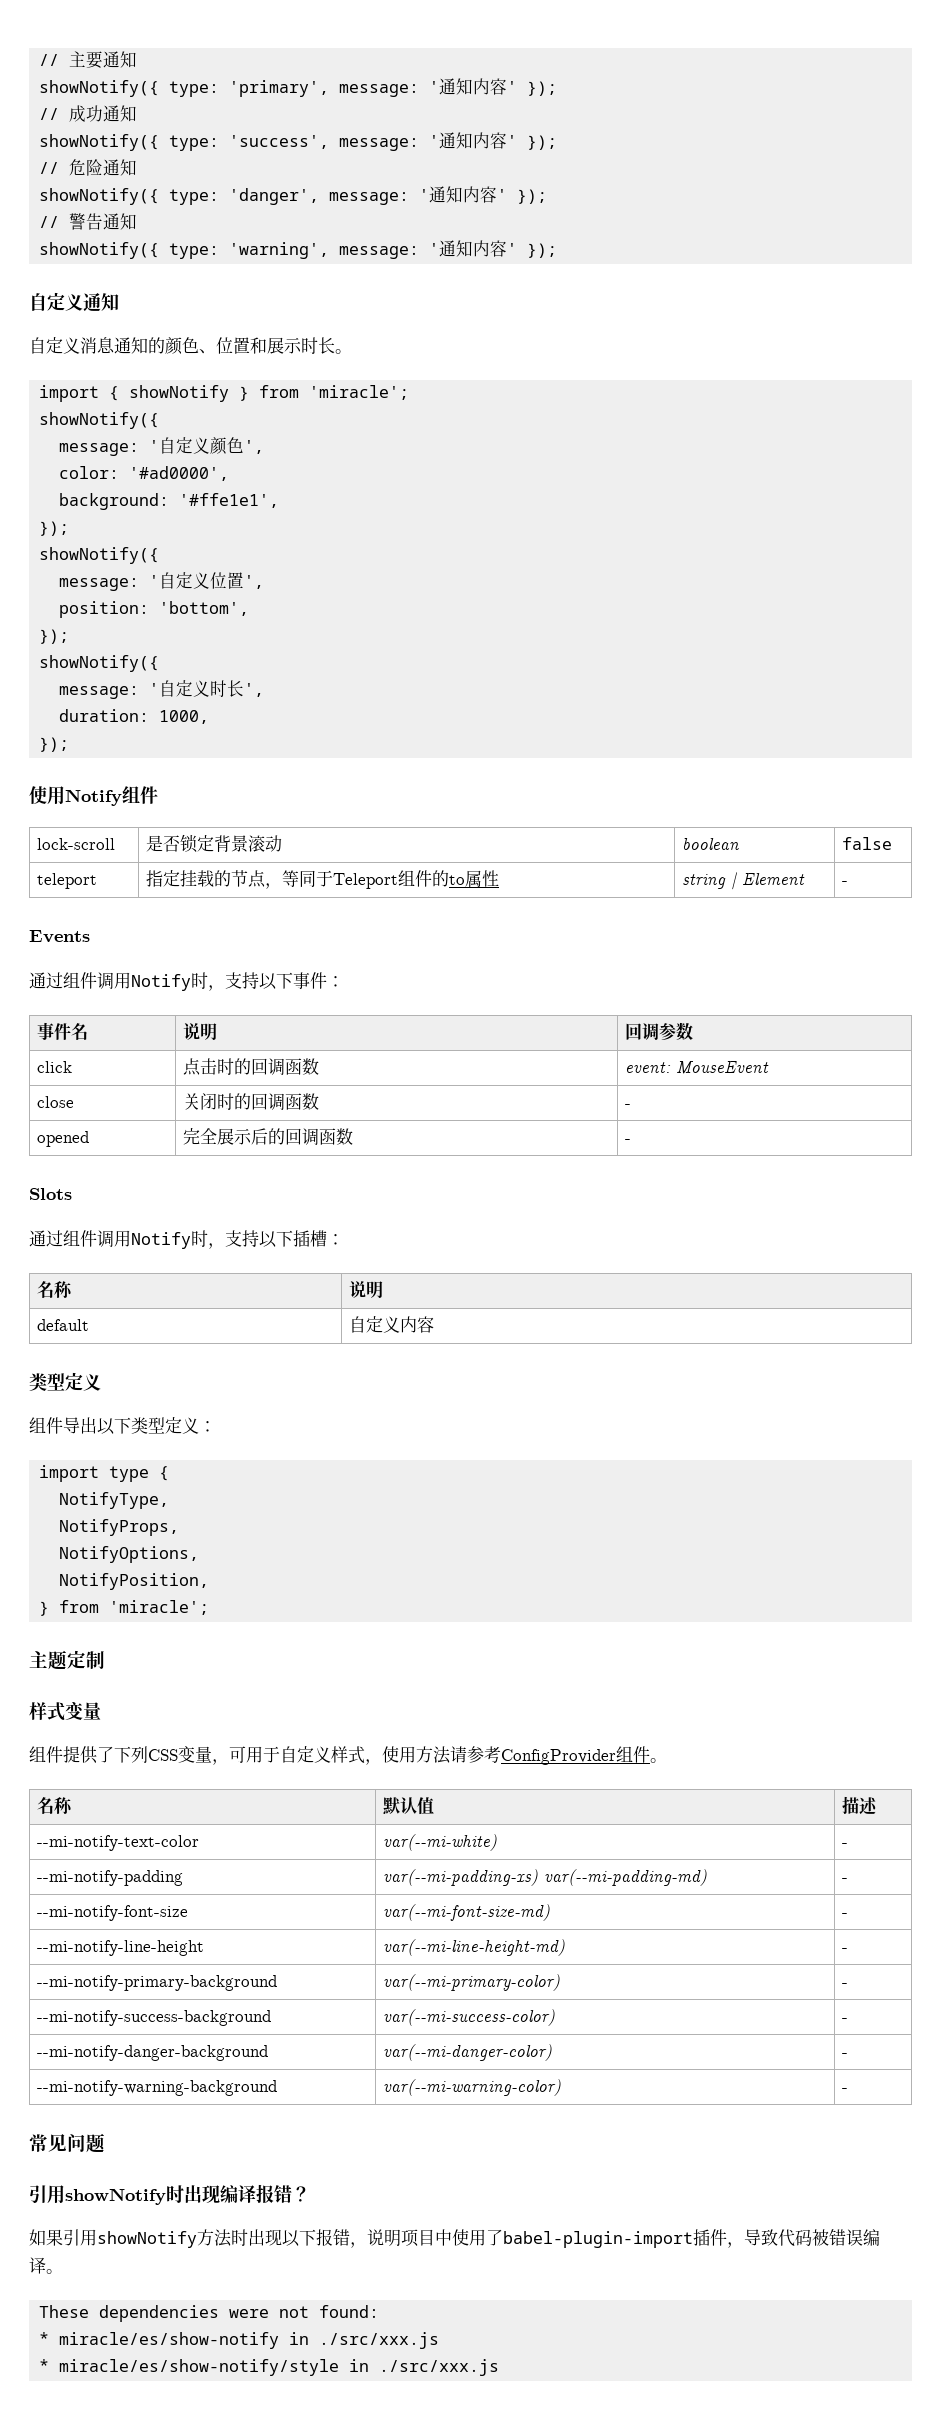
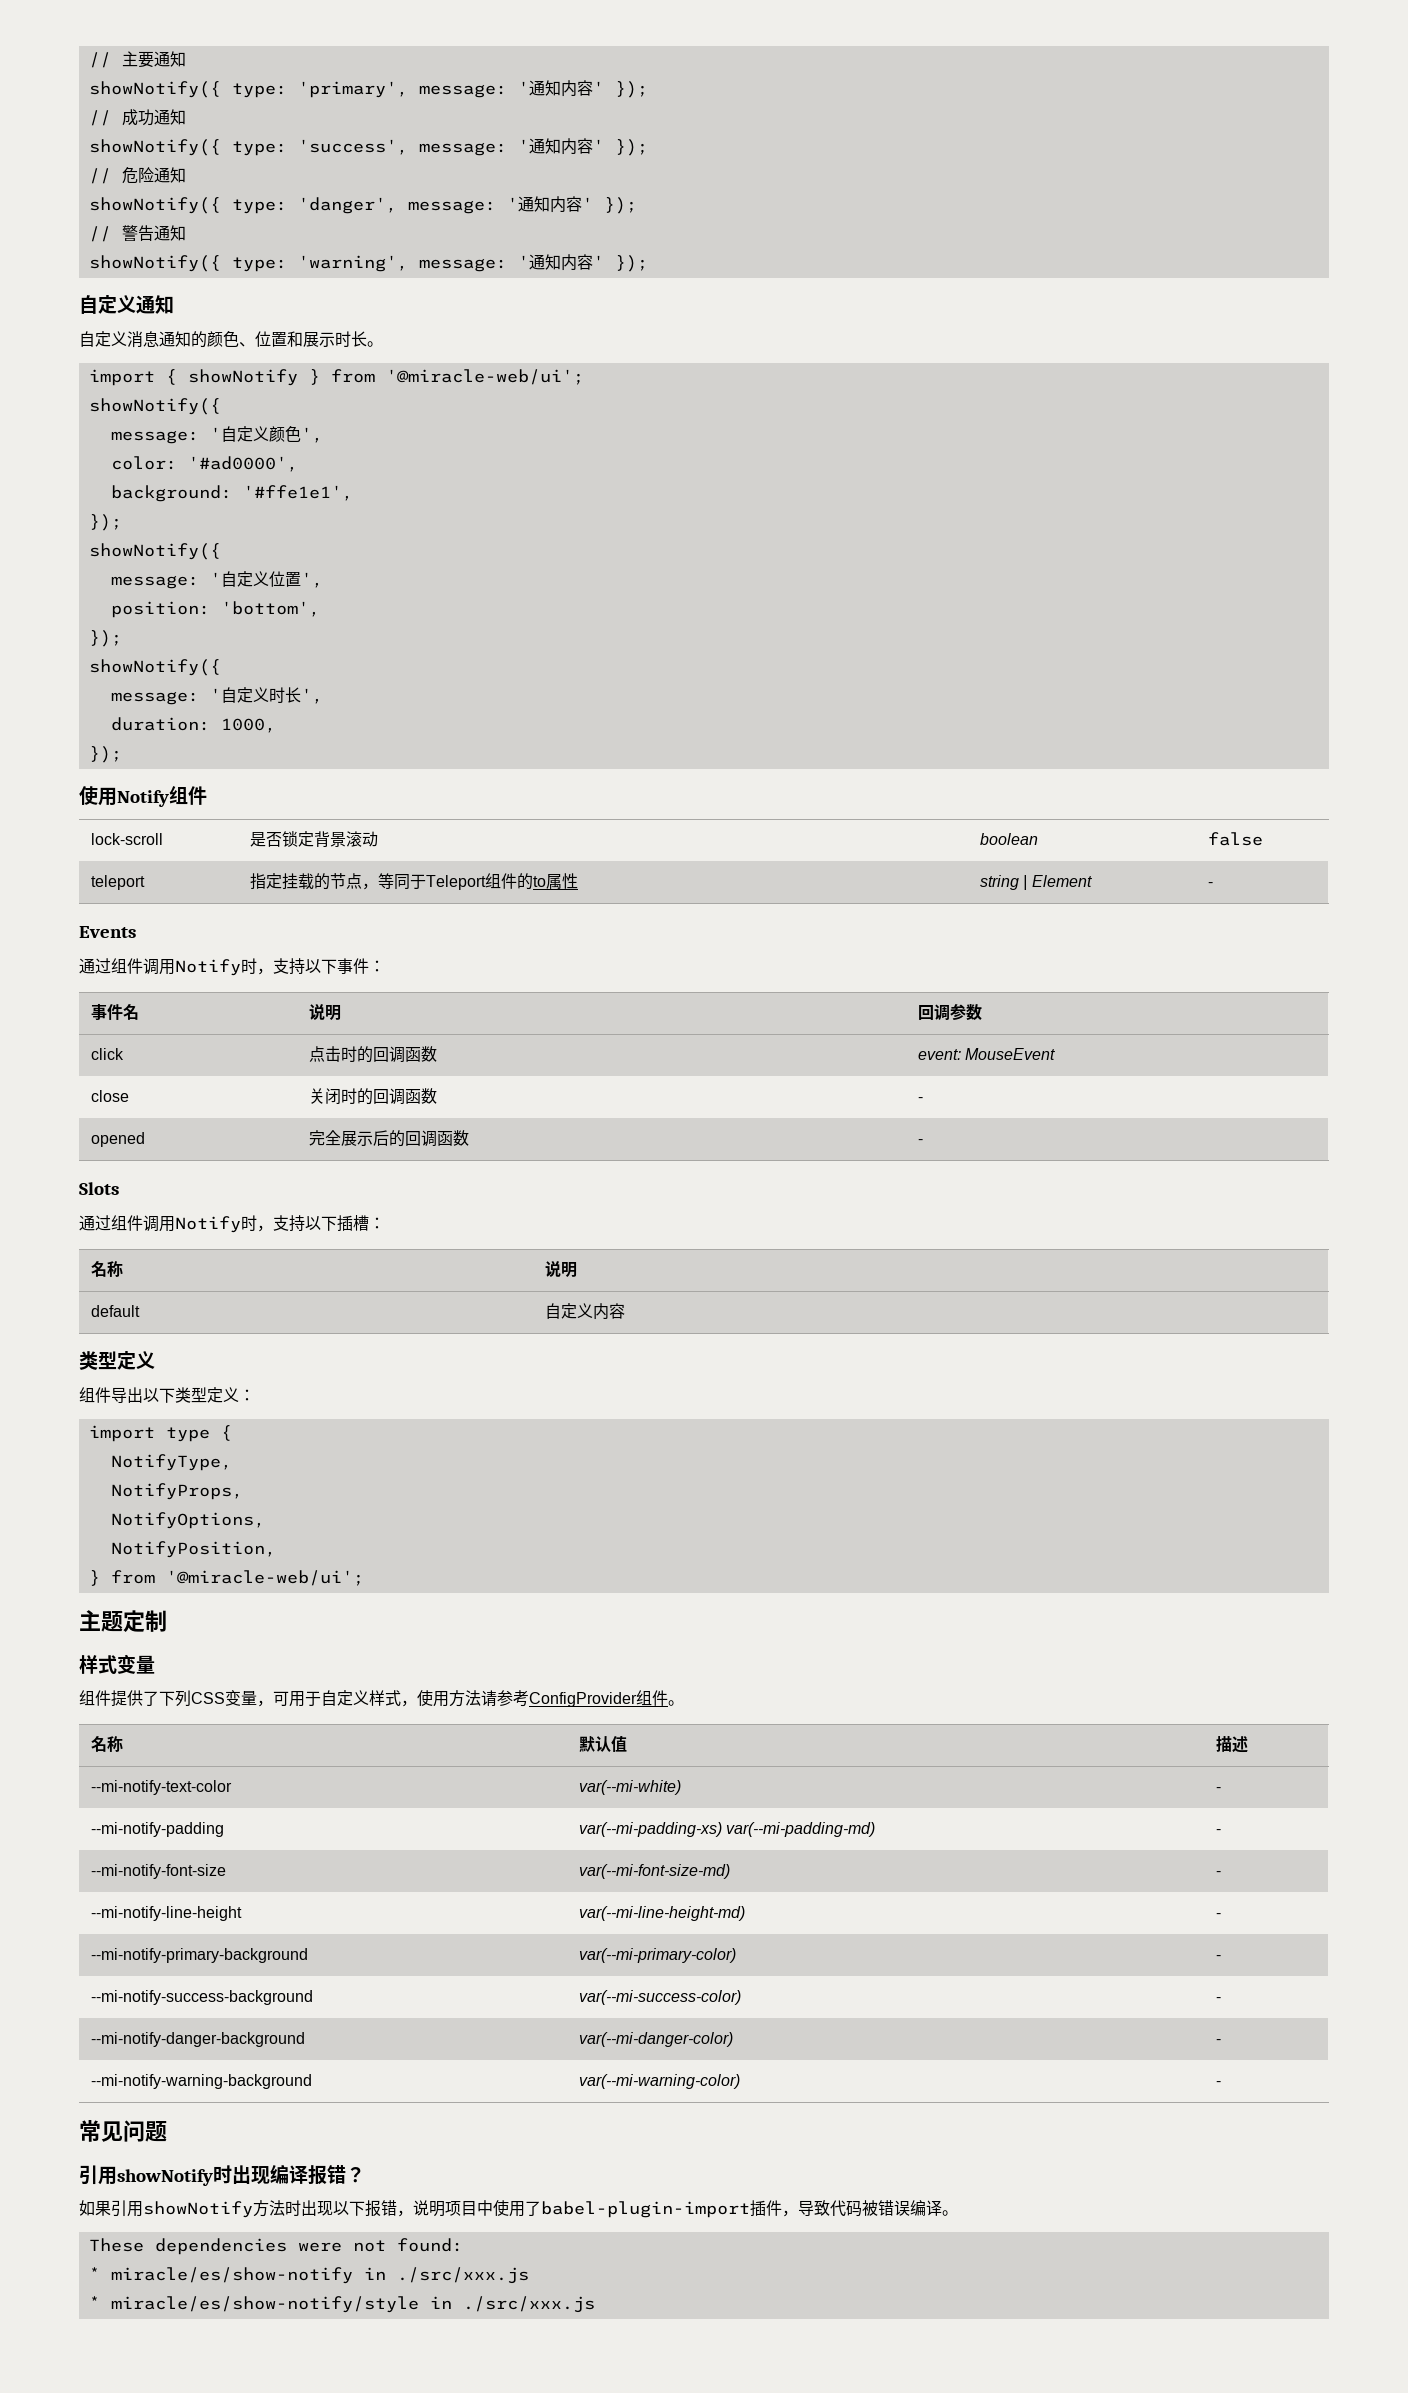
[309,385,410,400] 'miracle'; -> [385,369,584,385] '@miracle-web/ui';
[109,1600,210,1615] 'miracle'; -> [165,1570,364,1586] '@miracle-web/ui';

